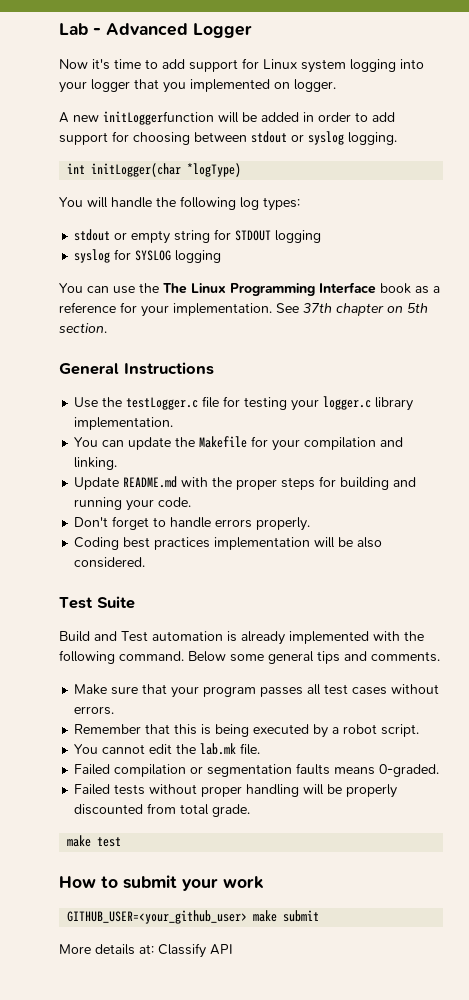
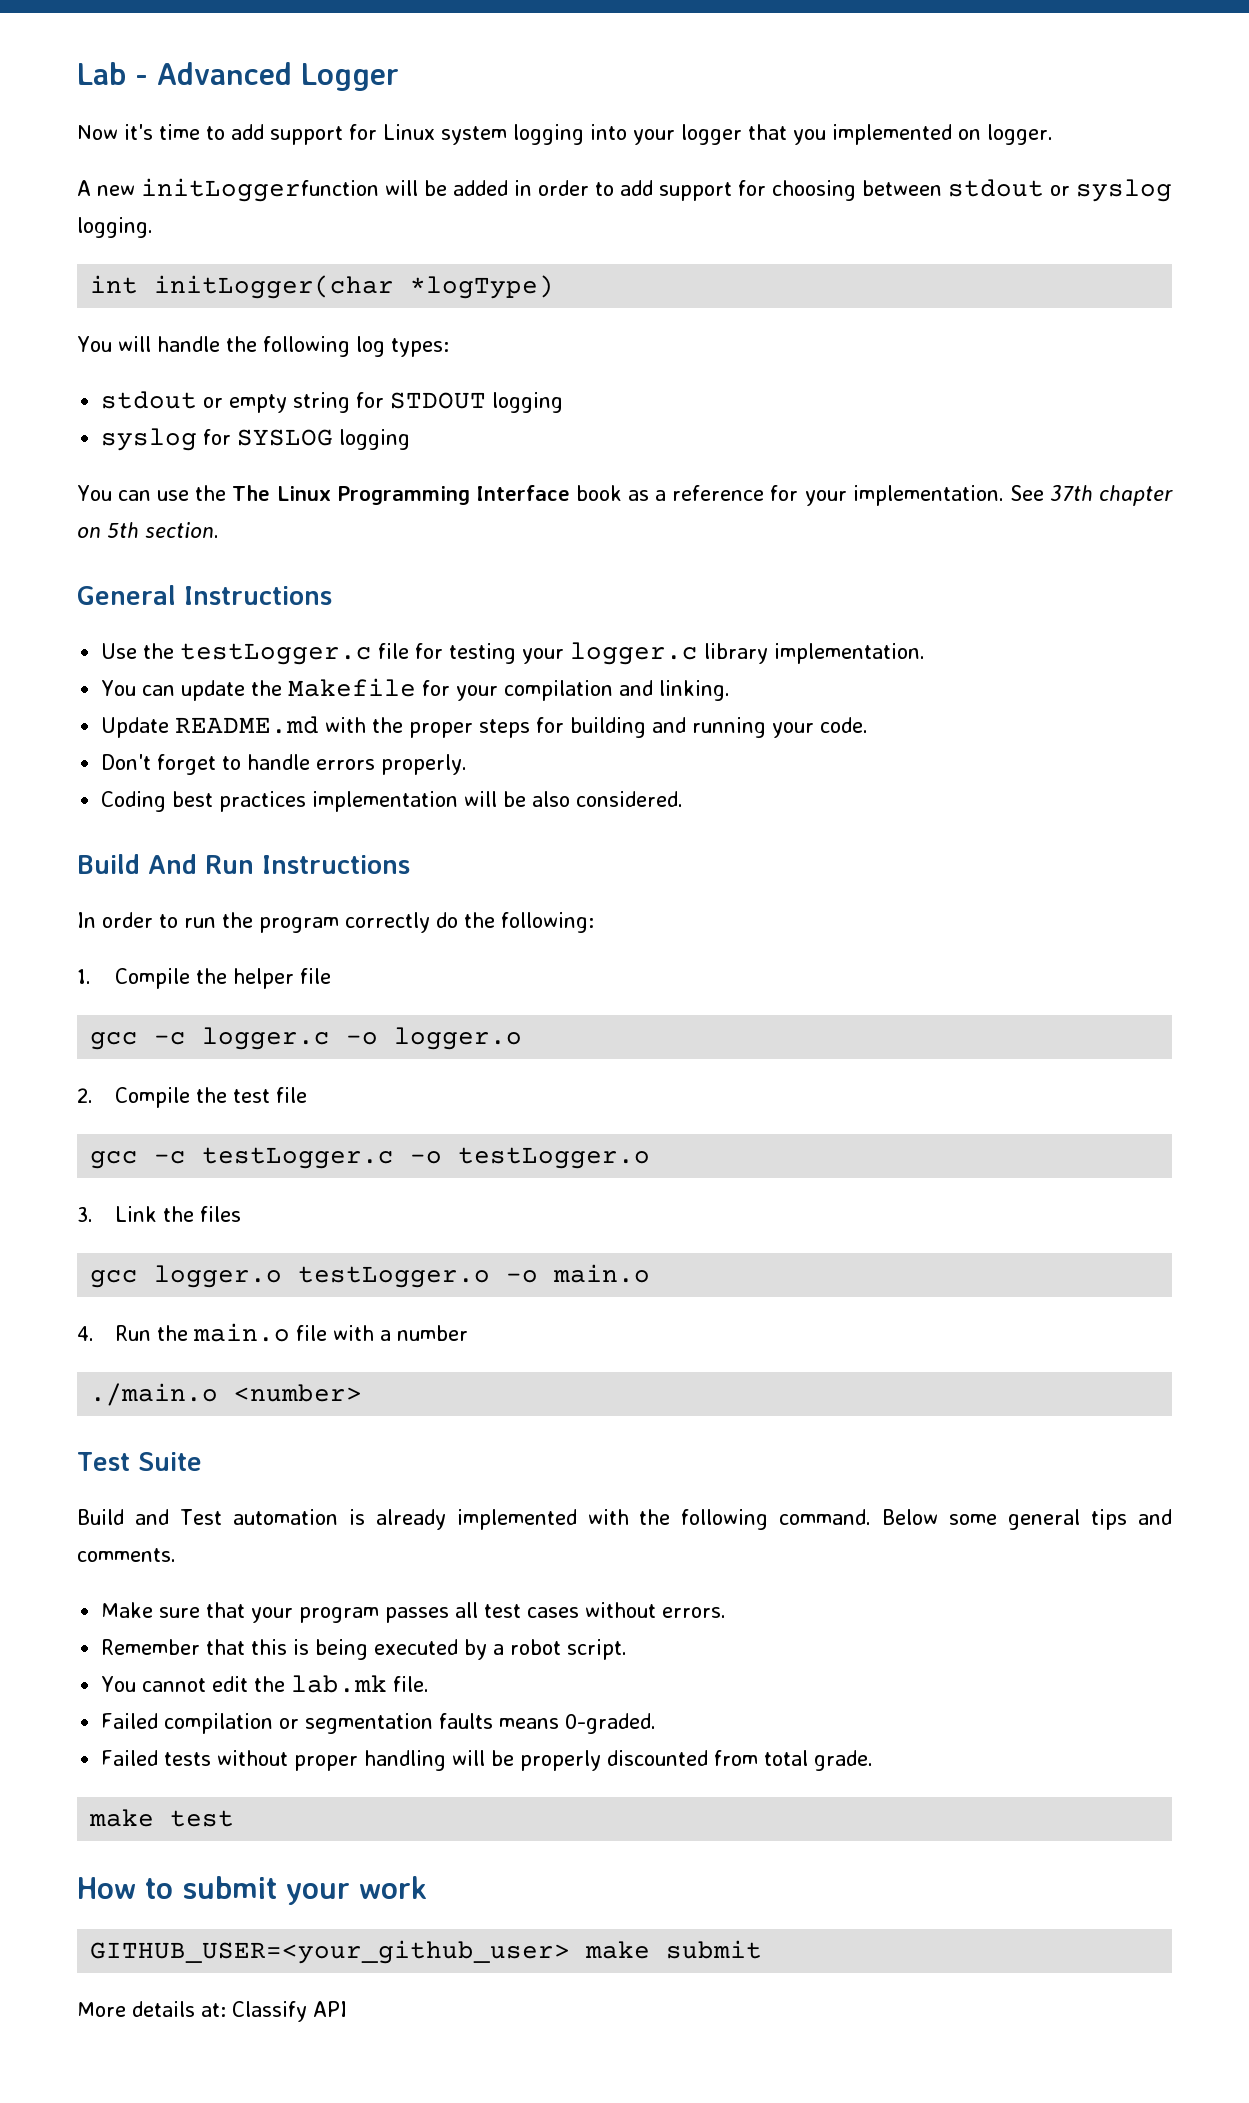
(146, 562) none -> [77,854,410,874] [77,912,594,933] [77,968,332,989] [90,1027,523,1050] [77,1087,308,1108] [90,1147,651,1169] [77,1206,242,1222] [90,1264,651,1288] [77,1323,469,1342] [90,1383,363,1406] // Build And Run Instructions // In order to run the program correctly do the following: // 1. Compile the helper file // gcc -c logger.c -o logger.o // 2. Compile the test file // gcc -c testLogger.c -o testLogger.o // 3. Link the files // gcc logger.o testLogger.o -o main.o // 4. Run the main.o file with a number // ./main.o <number>

